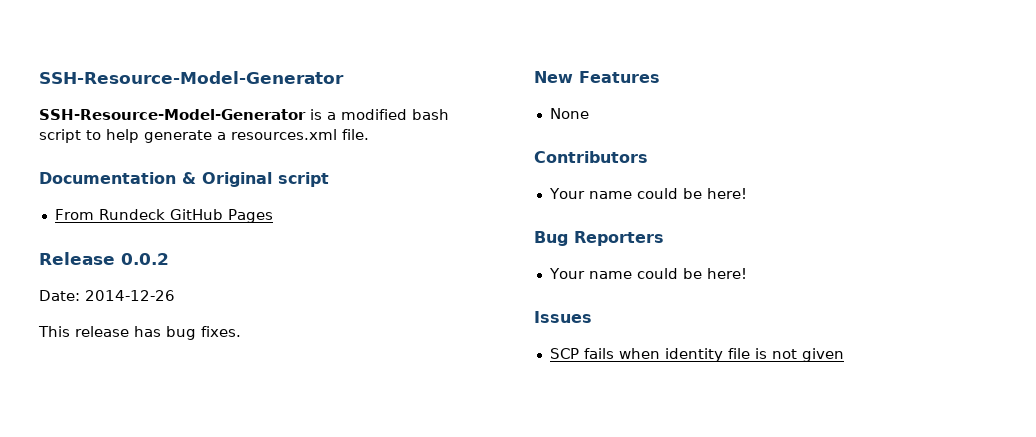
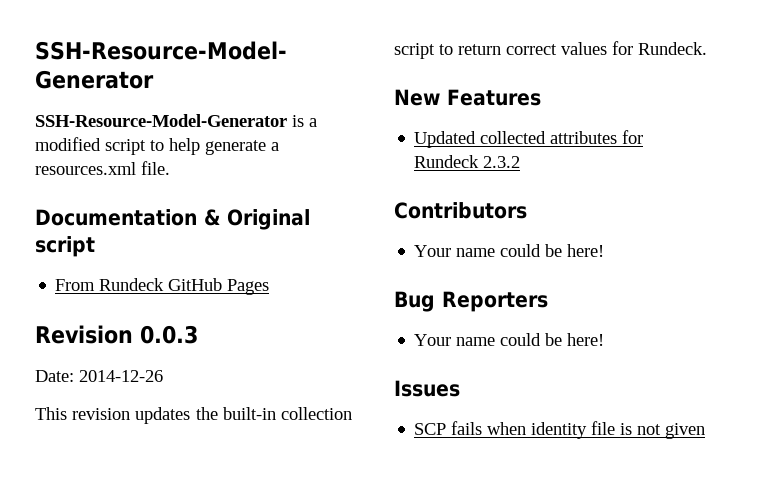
[412,109,449,120] bash -> (101, 144) none
[39,252,169,265] Release 0.0.2 -> [35,325,198,344] Revision 0.0.3
[75,326,241,340] [534,71,660,83] [549,108,589,119] release has bug fixes. // New Features // None -> [72,407,352,424] [394,41,707,59] [394,89,541,106] [414,130,644,148] [414,155,521,168] revision updates the built-in collection script to return correct values for Rundeck. // New Features // Updated collected attributes for Rundeck 2.3.2

